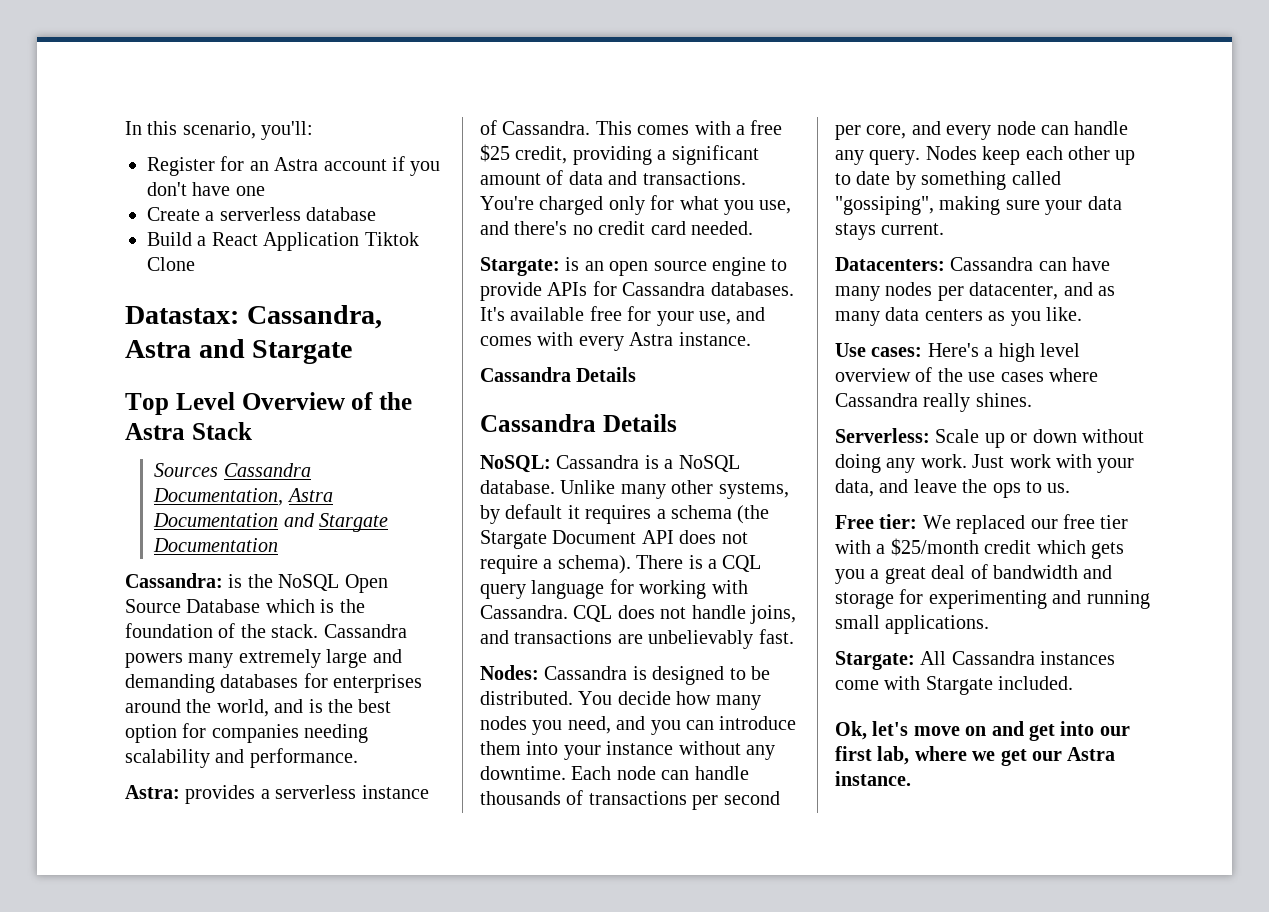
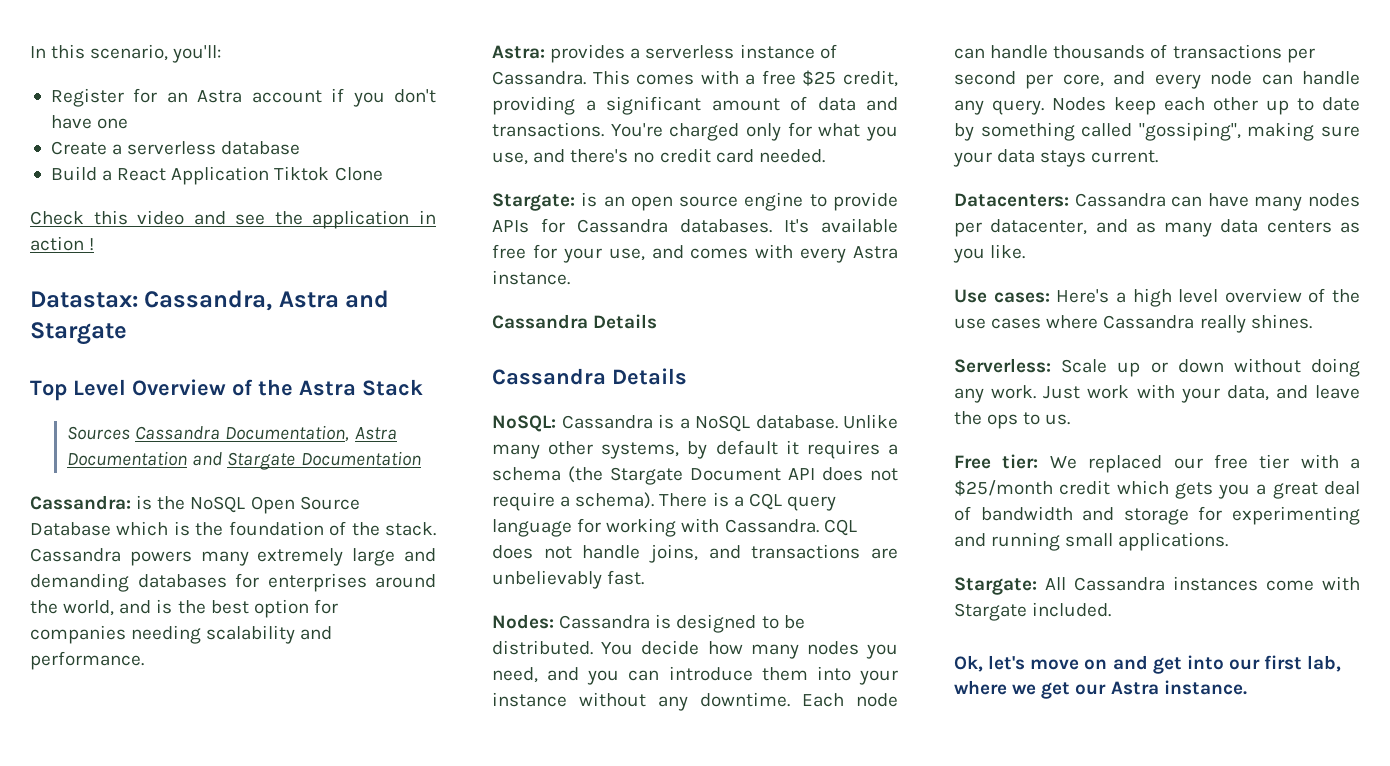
(195, 264) none -> [30,210,436,229] [30,236,95,251] // Check this video and see the application in action !

